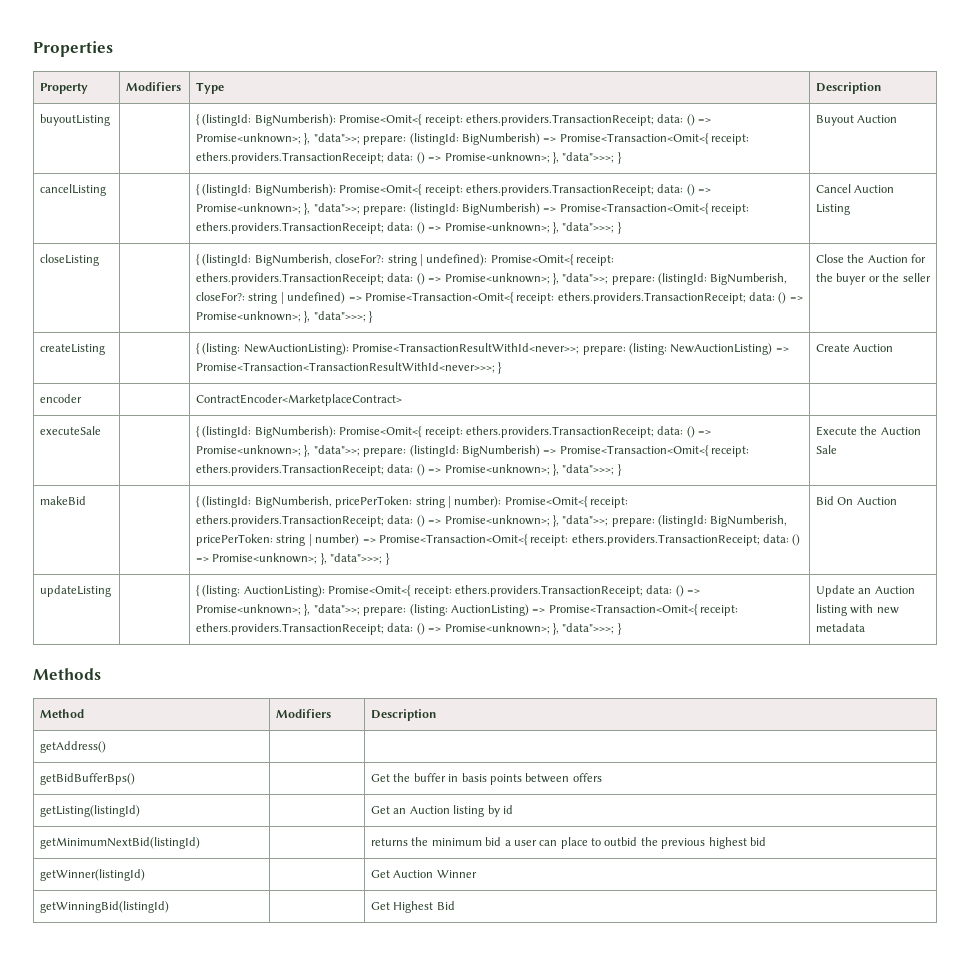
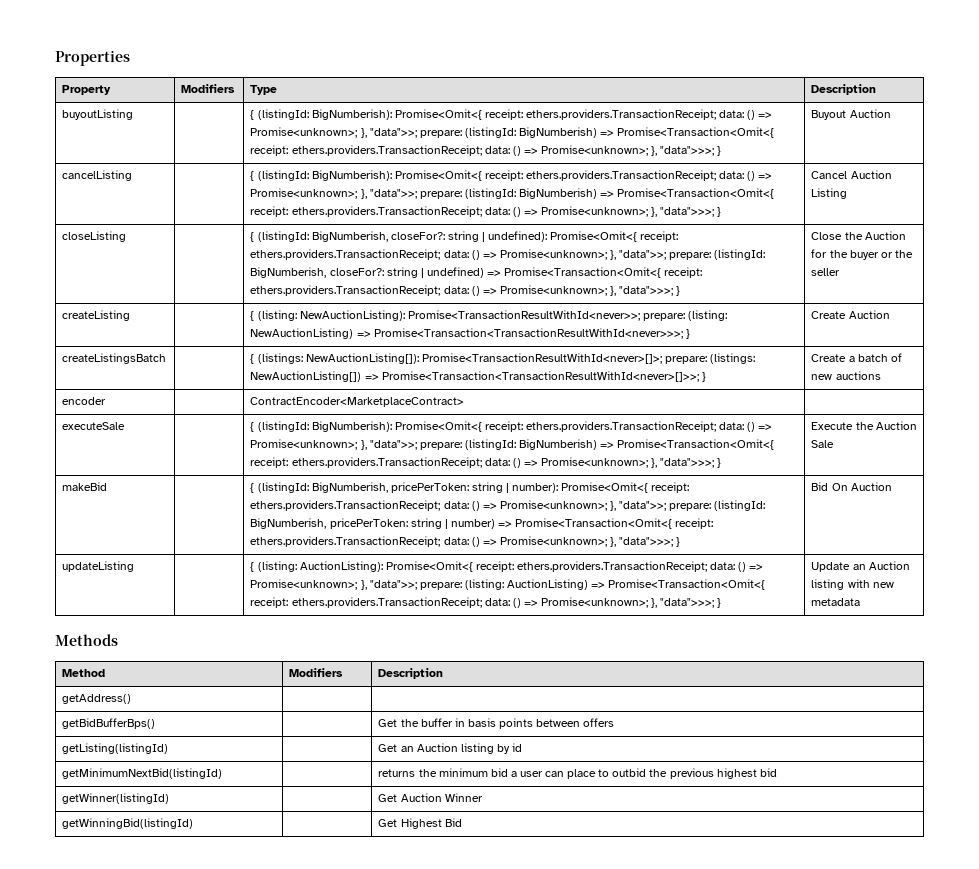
(894, 348) none -> [62,353,167,364] [250,353,755,364] [250,371,706,382] [811,353,902,362] [811,371,881,380] // createListingsBatch | | { (listings: NewAuctionListing[]): Promise<TransactionResultWithId<never>[]>; prepare: (listings: NewAuctionListing[]) => Promise<Transaction<TransactionResultWithId<never>[]>>; } | Create a batch of new auctions

